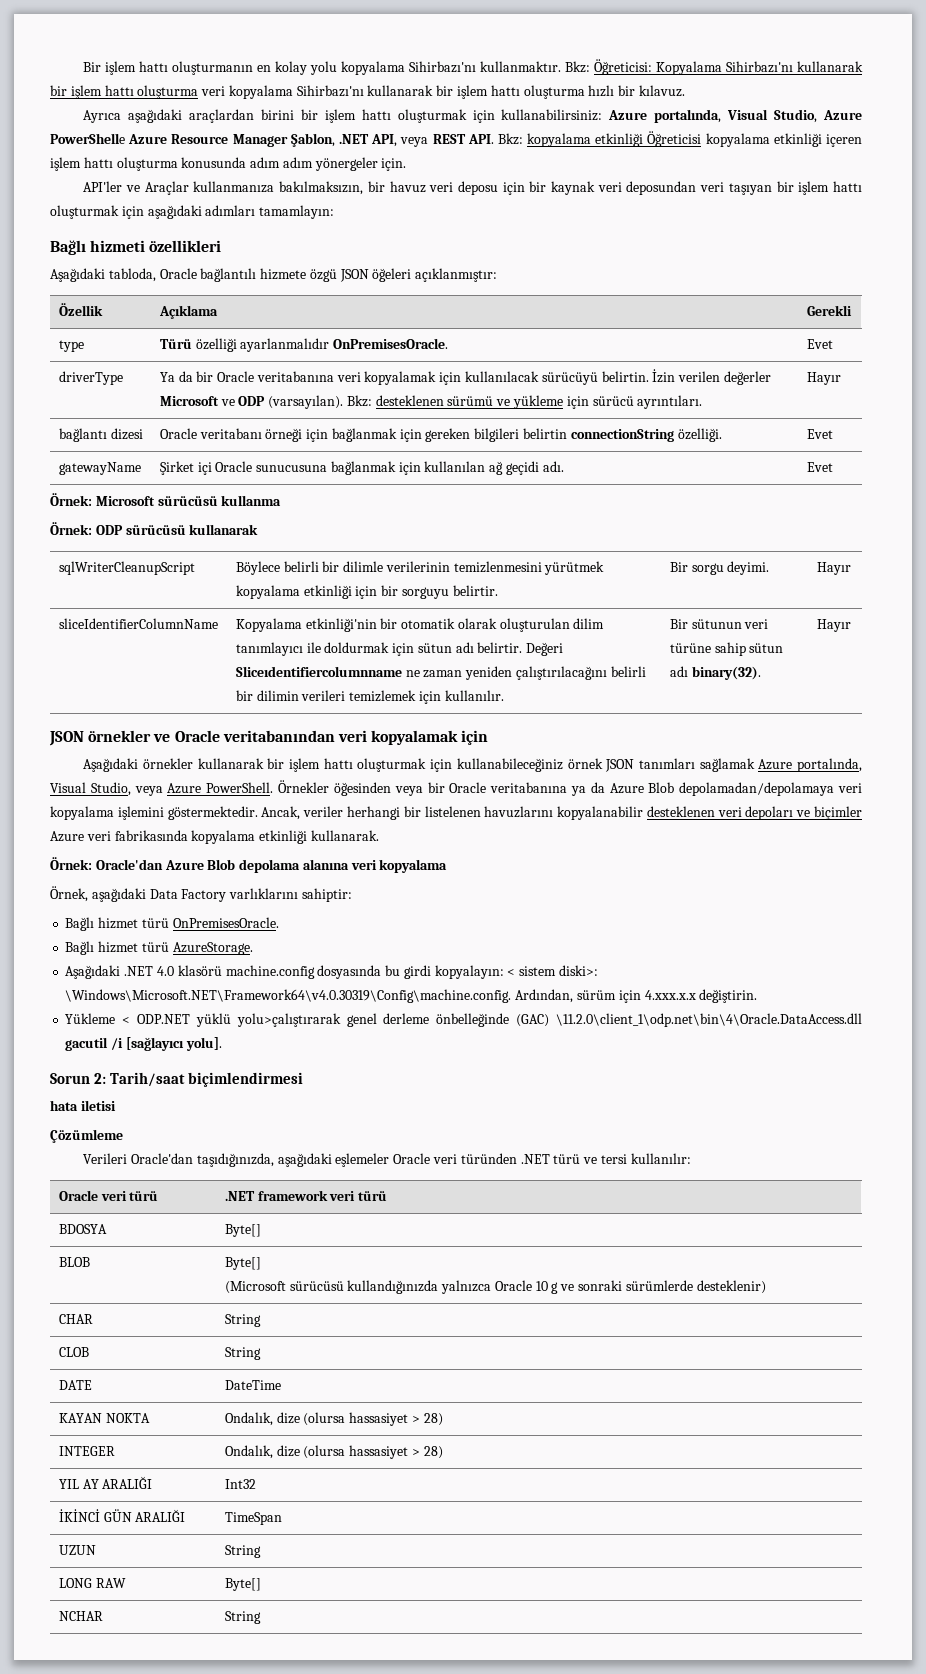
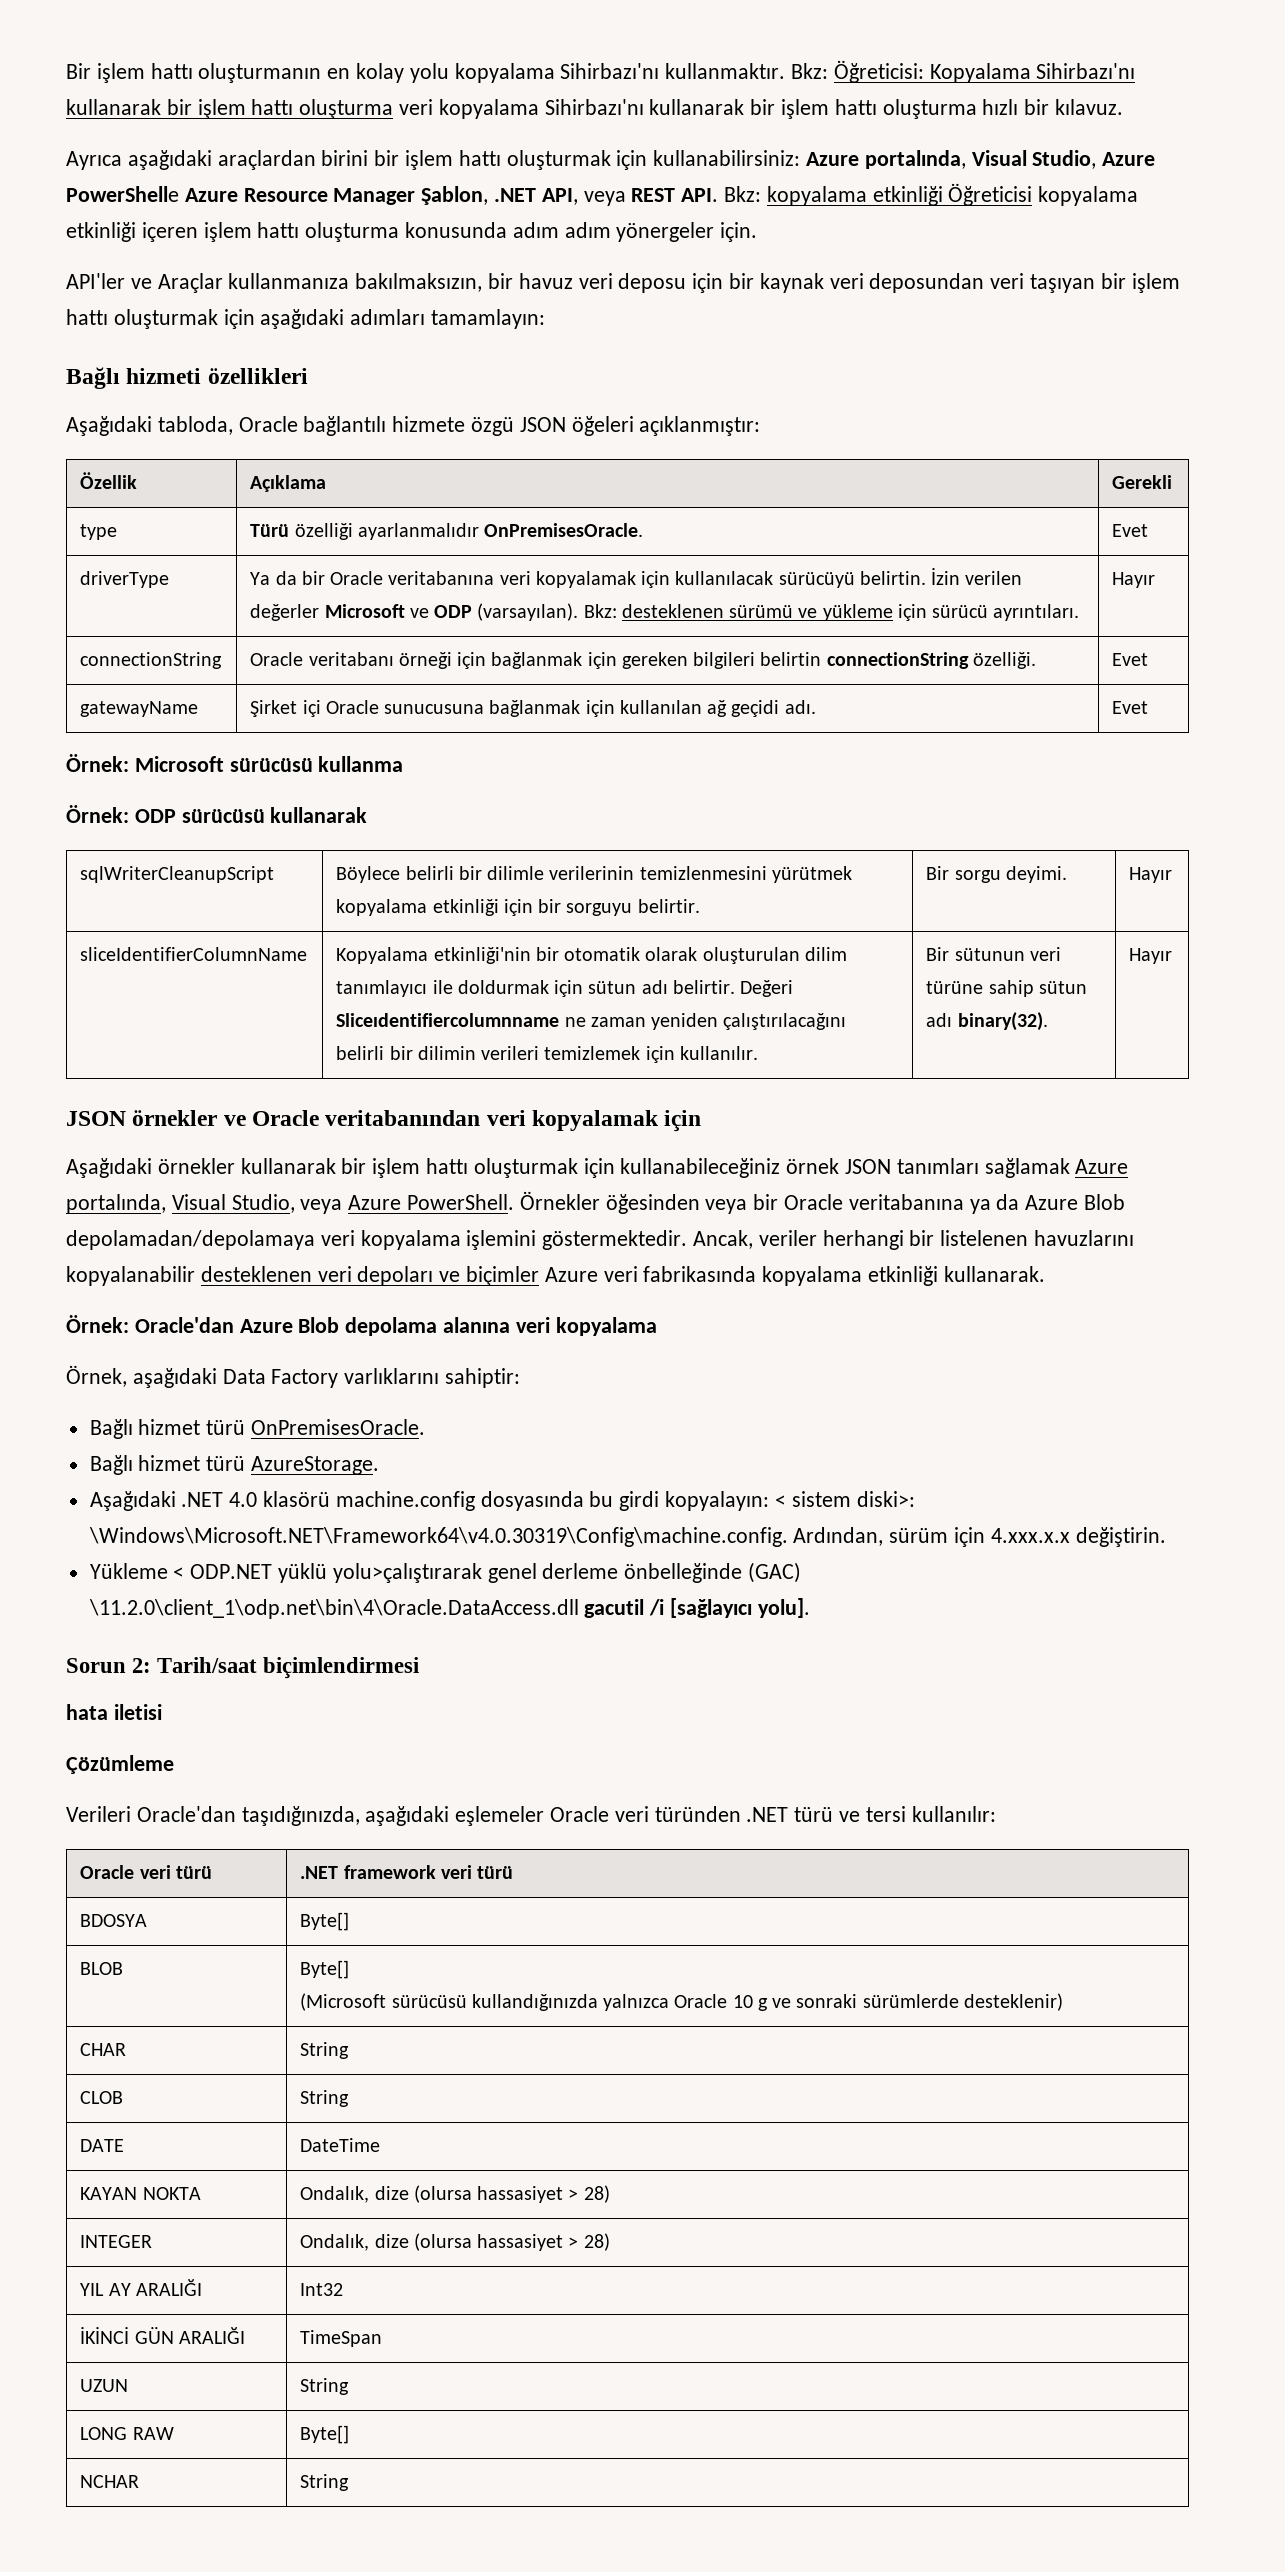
[58,428,143,442] bağlantı dizesi -> [80,652,223,669] connectionString

